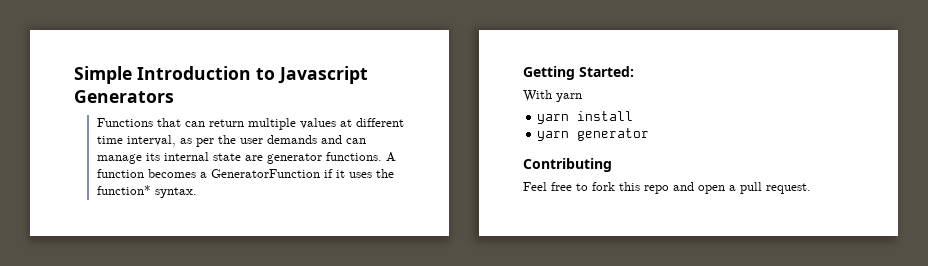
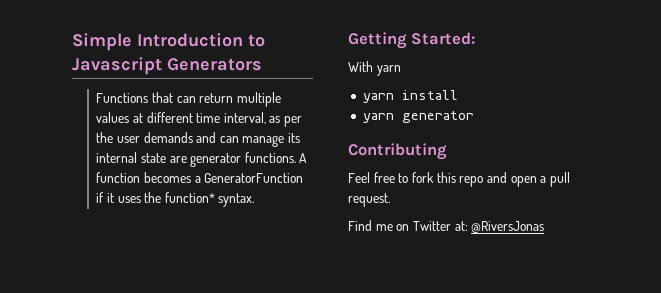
(811, 188) none -> [348,220,545,233] // Find me on Twitter at: @RiversJonas

